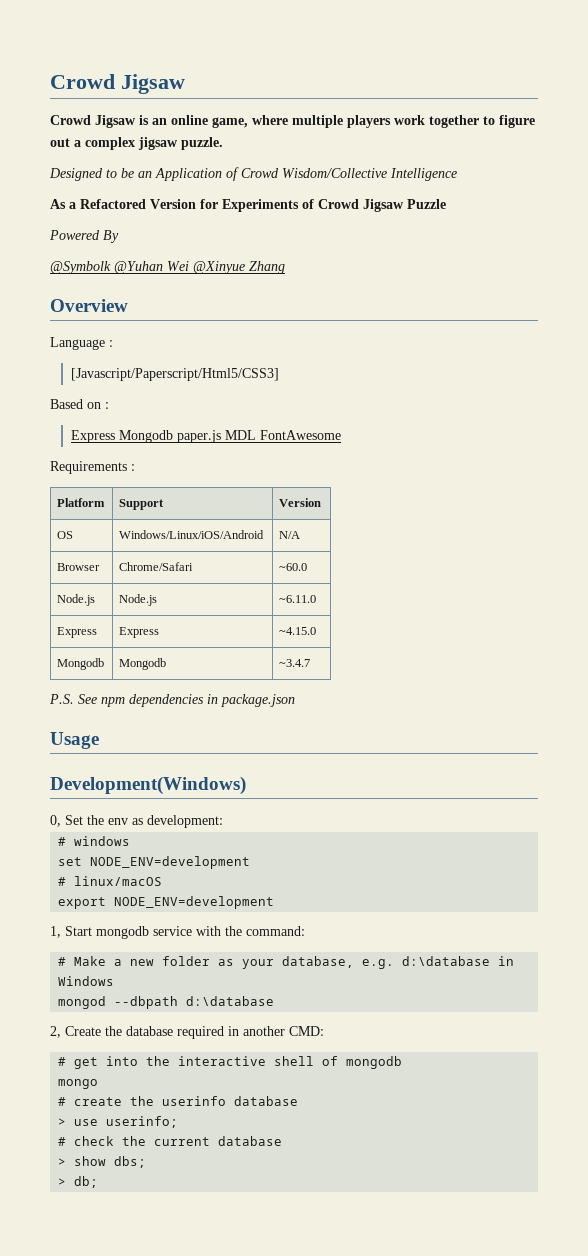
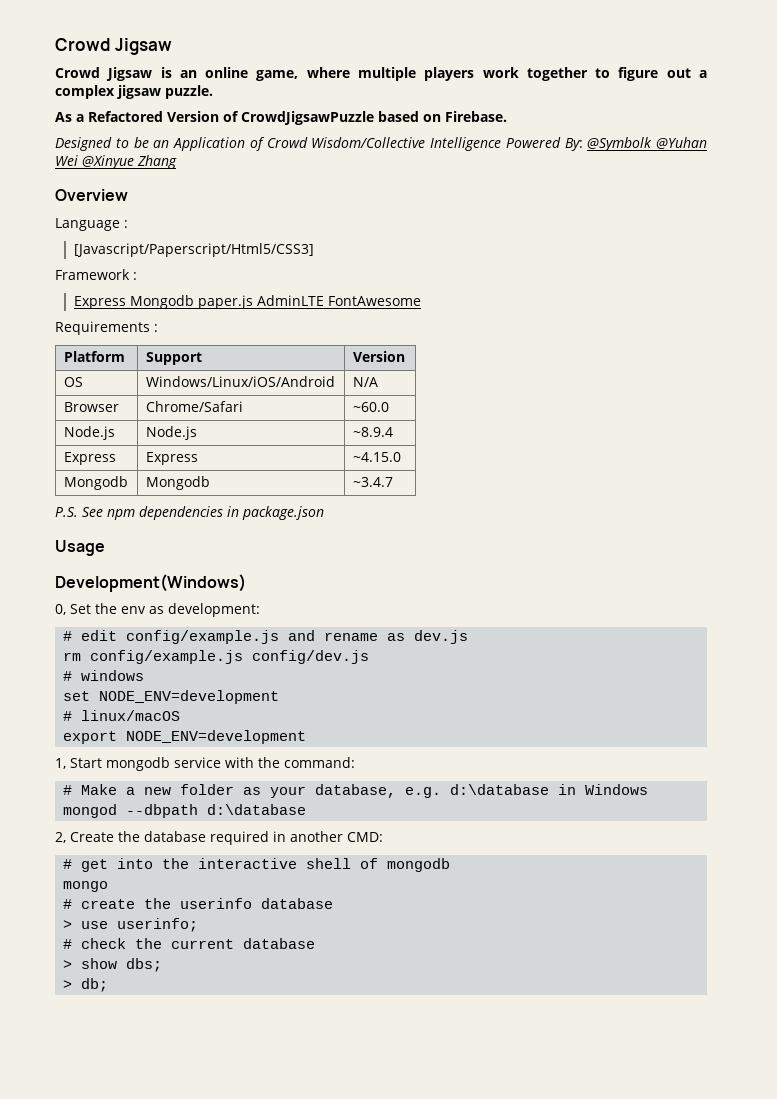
(223, 143) none -> [55,111,507,125] // As a Refactored Version of CrowdJigsawPuzzle based on Firebase.
[50,199,446,212] [49,230,119,243] // As a Refactored Version for Experiments of Crowd Jigsaw Puzzle // Powered By // -> [505,137,583,151] Powered By:
[50,399,101,409] Based on -> [55,269,130,280] Framework
[225,430,257,440] MDL -> [256,295,324,306] AdminLTE
[279,595,317,603] ~6.11.0 -> [352,427,393,437] ~8.9.4
(223, 821) none -> [63,630,469,644] [63,650,370,664] // # edit config/example.js and rename as dev.js // rm config/example.js config/dev.js

